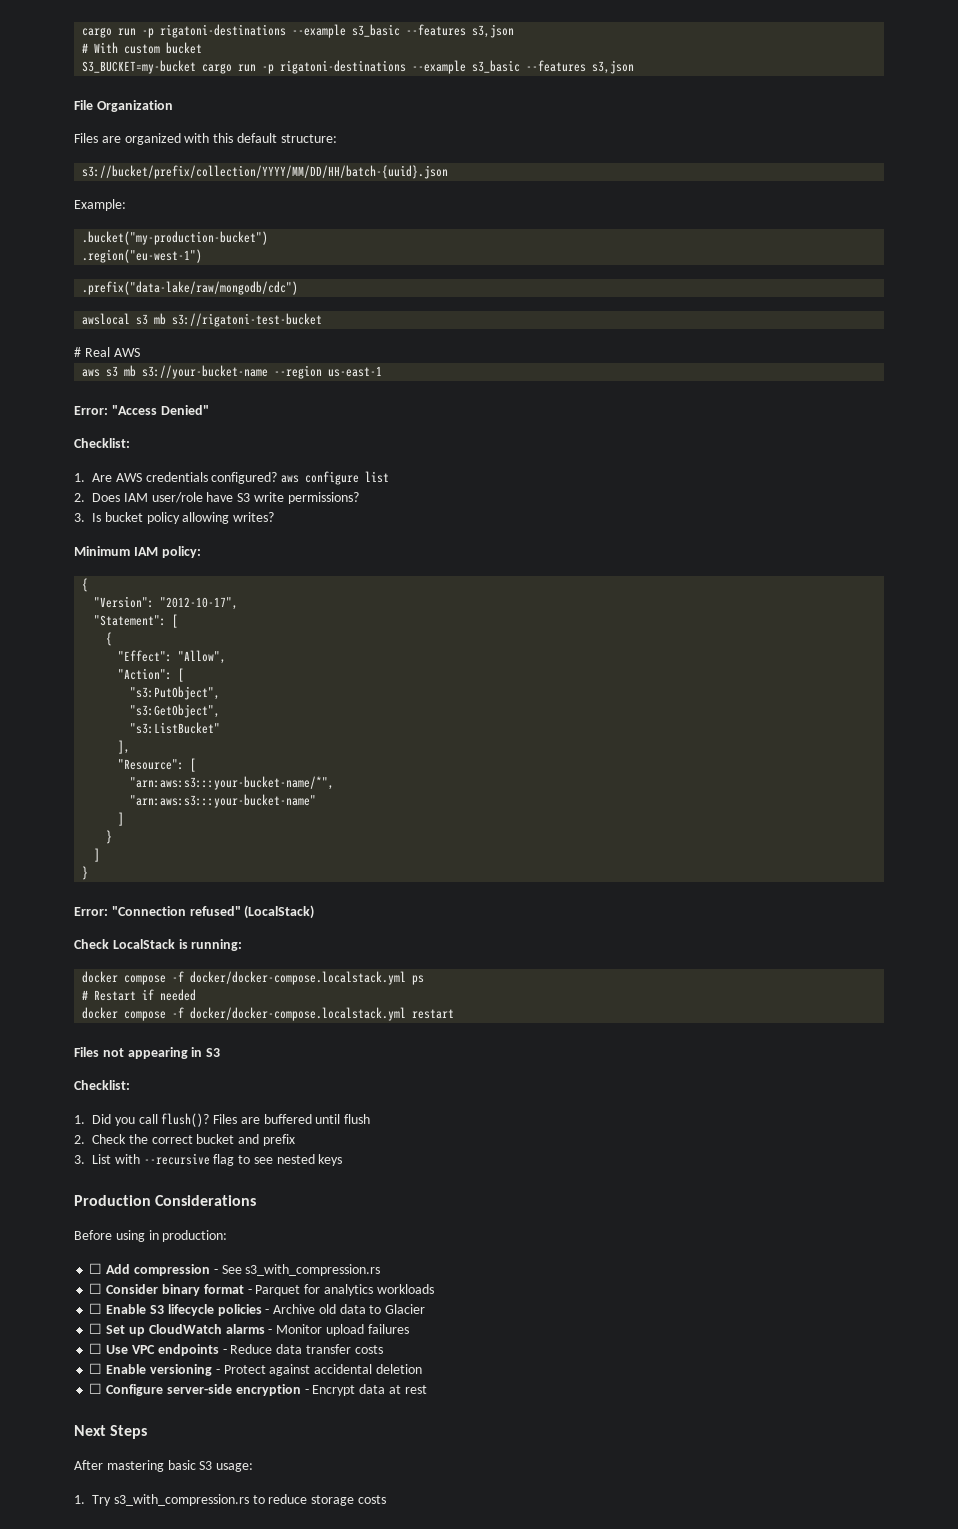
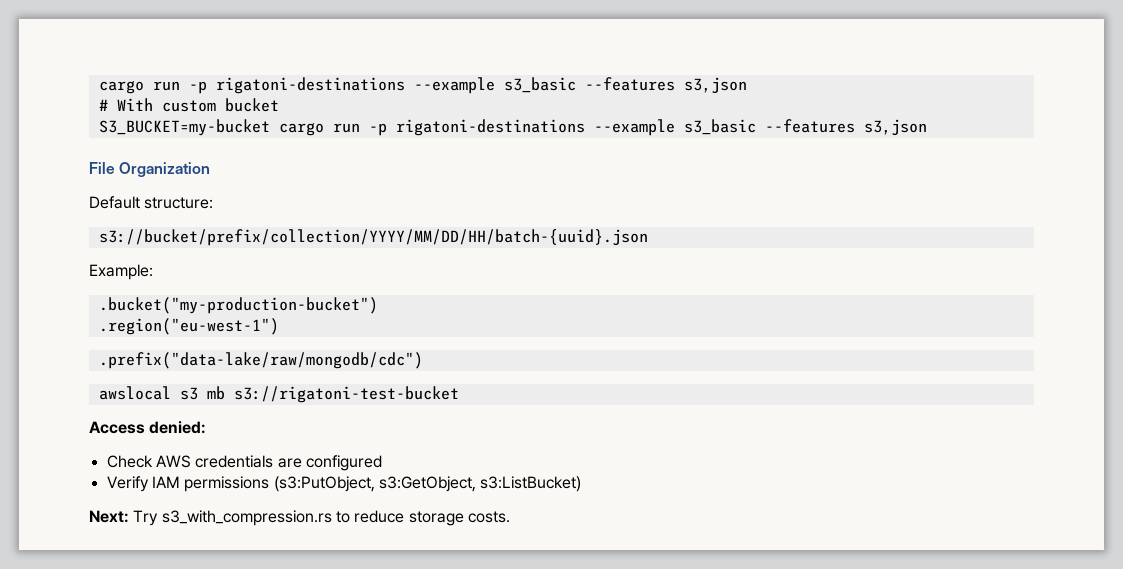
[74,133,277,145] Files are organized with this default -> [89,196,140,209] Default
[74,347,140,357] [82,365,383,379] [74,405,209,415] [74,438,130,448] [74,471,390,485] [74,492,359,504] [74,512,275,524] [74,546,201,558] [82,578,89,592] [94,596,239,610] [94,614,179,628] [106,632,113,646] [118,650,227,664] [118,668,185,682] [130,686,221,700] [130,704,221,718] [130,722,221,734] [118,740,131,754] [118,758,197,772] [130,776,335,790] [130,794,317,808] [118,812,125,826] [106,830,113,844] [94,848,101,862] [82,866,89,880] [74,905,315,919] [74,939,243,951] [82,971,425,985] [82,989,197,1001] [82,1007,455,1021] [74,1047,221,1059] [74,1080,130,1090] [74,1113,371,1127] [74,1134,295,1146] [74,1153,343,1166] [74,1195,257,1206] [74,1230,228,1242] [89,1263,381,1276] [89,1283,434,1296] [89,1303,426,1316] [89,1323,409,1336] [89,1343,383,1356] [89,1363,422,1376] [89,1383,427,1396] [74,1425,148,1439] [74,1460,254,1472] [74,1495,85,1504] # Real AWS // aws s3 mb s3://your-bucket-name --region us-east-1 // Error: "Access Denied" // Checklist: // 1. Are AWS credentials configured? aws configure list // 2. Does IAM user/role have S3 write permissions? // 3. Is bucket policy allowing writes? // Minimum IAM policy: // { // "Version": "2012-10-17", // "Statement": [ // { // "Effect": "Allow", // "Action": [ // "s3:PutObject", // "s3:GetObject", // "s3:ListBucket" // ], // "Resource": [ // "arn:aws:s3:::your-bucket-name/*", // "arn:aws:s3:::your-bucket-name" // ] // } // ] // } // Error: "Connection refused" (LocalStack) // Check LocalStack is running: // docker compose -f docker/docker-compose.localstack.yml ps // # Restart if needed // docker compose -f docker/docker-compose.localstack.yml restart // Files not appearing in S3 // Checklist: // 1. Did you call flush()? Files are buffered until flush // 2. Check the correct bucket and prefix // 3. List with --recursive flag to see nested keys // Production Considerations // Before using in production: // ☐ Add compression - See s3_with_compression.rs // ☐ Consider binary format - Parquet for analytics workloads // ☐ Enable S3 lifecycle policies - Archive old data to Glacier // ☐ Set up CloudWatch alarms - Monitor upload failures // ☐ Use VPC endpoints - Reduce data transfer costs // ☐ Enable versioning - Protect against accidental deletion // ☐ Configure server-side encryption - Encrypt data at rest // Next Steps // After mastering basic S3 usage: // 1. -> [89,421,207,434] [106,455,382,471] [106,476,582,492] [89,510,129,523] Access denied: // Check AWS credentials are configured // Verify IAM permissions (s3:PutObject, s3:GetObject, s3:ListBucket) // Next:
[357,1495,386,1504] costs -> [467,511,510,523] costs.

